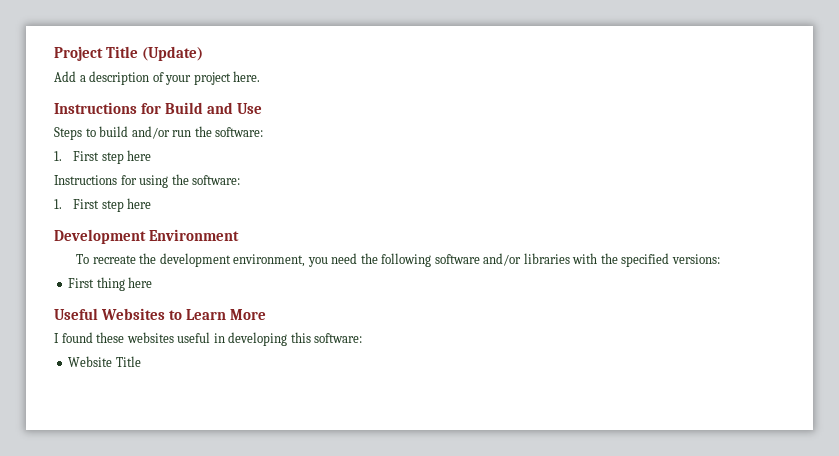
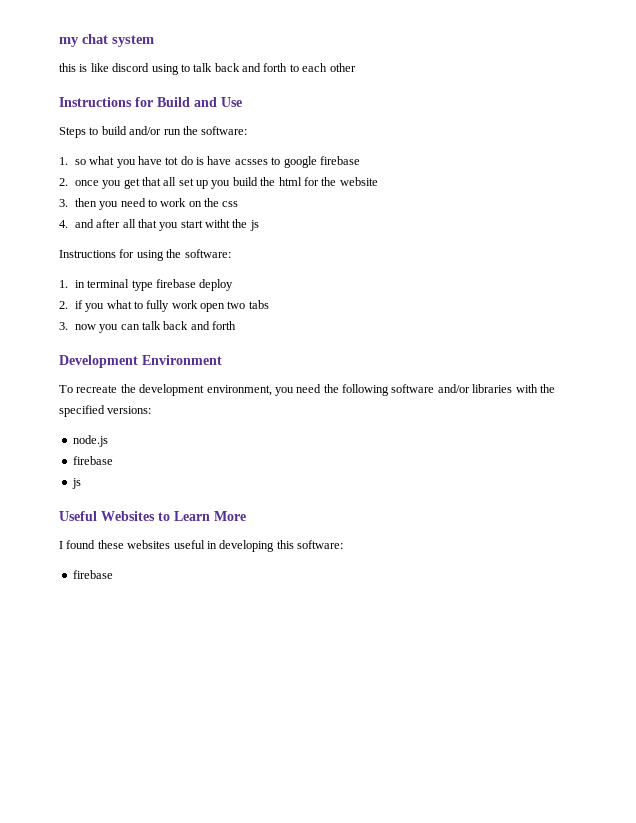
[54,46,204,61] [54,71,261,85] Project Title (Update) // Add a description of your project here. -> [59,34,154,47] [59,63,356,75] my chat system // this is like discord using to talk back and forth to each other
[73,150,152,164] First step here -> [74,156,360,168] [59,177,378,189] [59,198,239,210] [59,219,259,231] so what you have tot do is have acsses to google firebase // 2. once you get that all set up you build the html for the website // 3. then you need to work on the css // 4. and after all that you start witht the js
[73,198,152,212] First step here -> [74,279,234,291] [59,300,269,312] [59,321,237,333] in terminal type firebase deploy // 2. if you what to fully work open two tabs // 3. now you can talk back and forth
[68,277,153,291] First thing here -> [72,435,108,447] [72,456,113,465] [71,478,81,489] node.js // firebase // js
[68,356,141,367] Website Title -> [72,570,113,579] firebase

